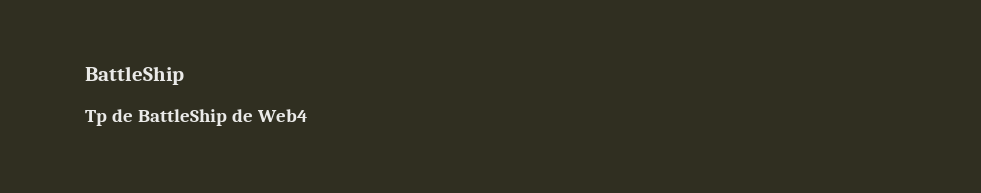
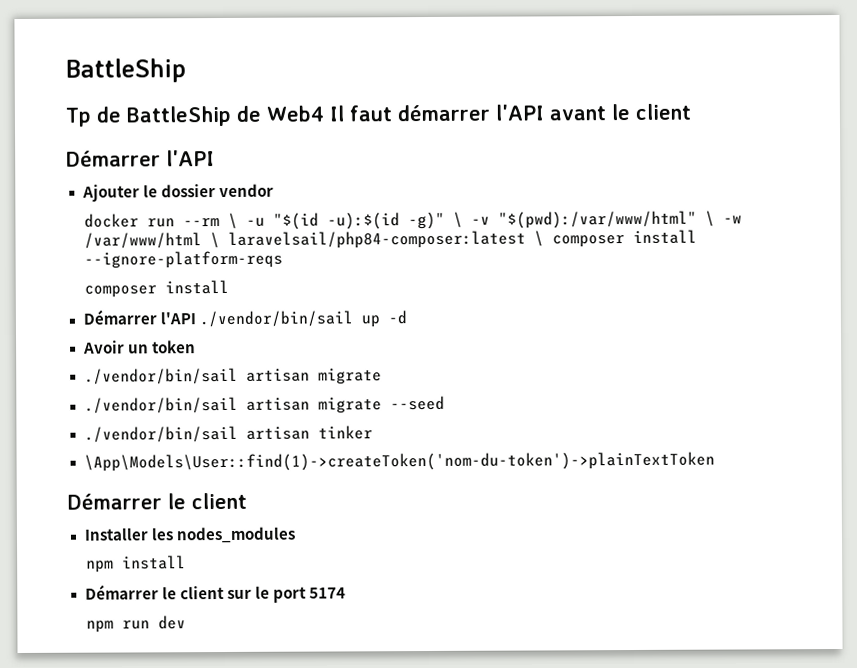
(308, 115) none -> [328,103,691,122] [66,150,215,167] [81,183,274,202] [83,210,742,230] [83,229,697,249] [83,250,283,269] [83,279,229,298] [82,309,407,328] [82,340,196,354] [83,367,382,385] [83,395,445,414] [83,425,373,443] [83,451,715,472] [67,492,247,510] [83,526,296,544] [85,555,186,573] [84,584,346,603] [85,615,186,633] Il faut démarrer l'API avant le client // Démarrer l'API // Ajouter le dossier vendor // docker run --rm \ -u "$(id -u):$(id -g)" \ -v "$(pwd):/var/www/html" \ -w /var/www/html \ laravelsail/php84-composer:latest \ composer install --ignore-platform-reqs // composer install // Démarrer l'API ./vendor/bin/sail up -d // Avoir un token // ./vendor/bin/sail artisan migrate // ./vendor/bin/sail artisan migrate --seed // ./vendor/bin/sail artisan tinker // \App\Models\User::find(1)->createToken('nom-du-token')->plainTextToken // Démarrer le client // Installer les nodes_modules // npm install // Démarrer le client sur le port 5174 // npm run dev

